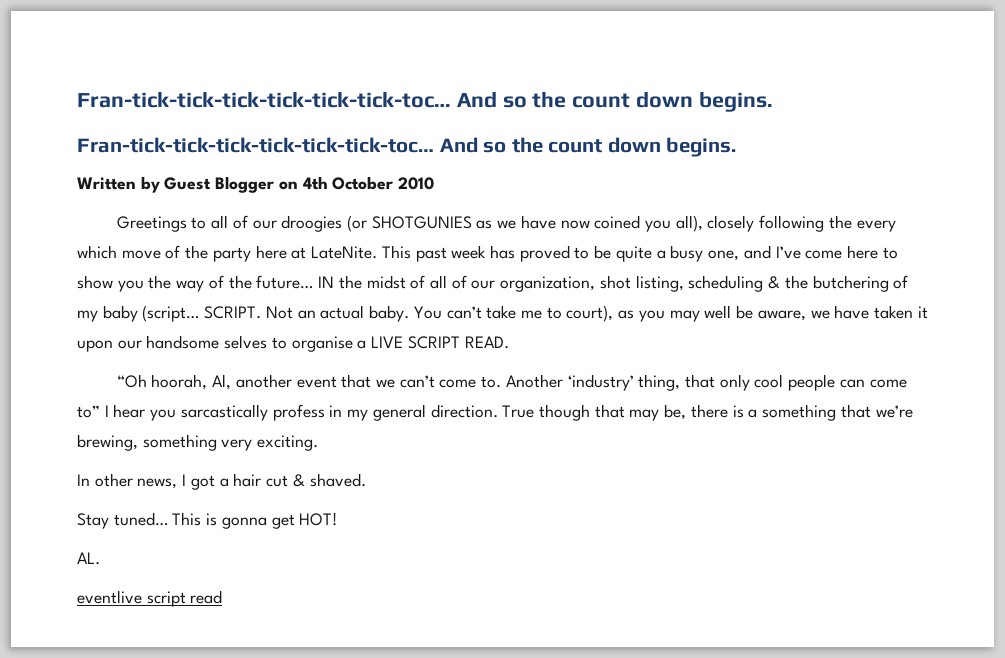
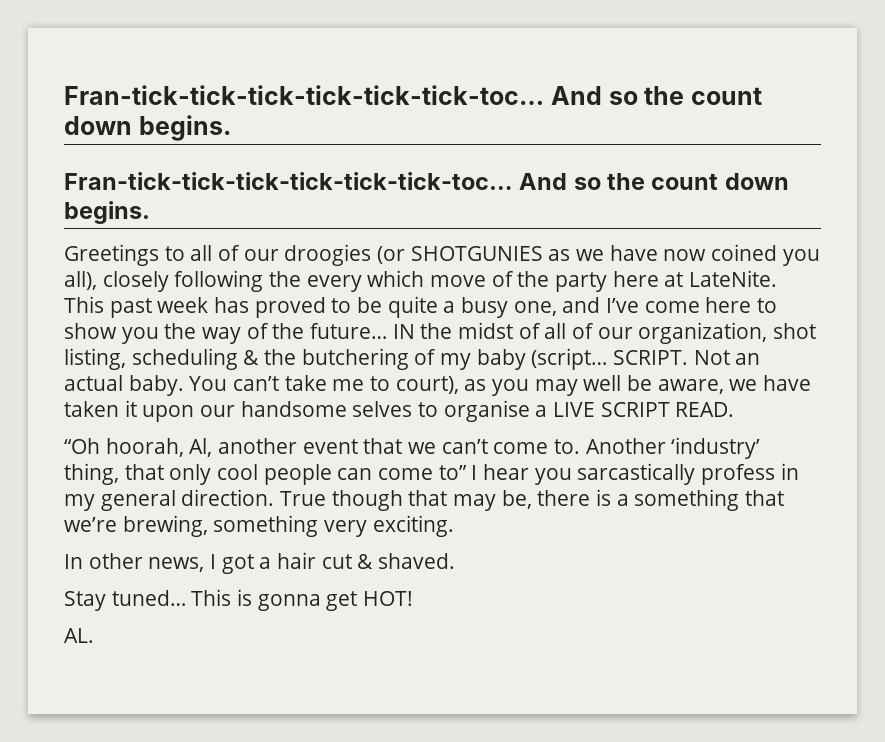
[77,176,435,193] // Written by Guest Blogger on 4th October 2010 -> (150, 212) none
[77,590,223,607] // eventlive script read -> (94, 635) none

